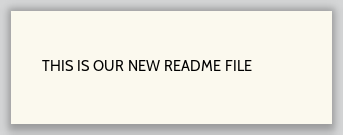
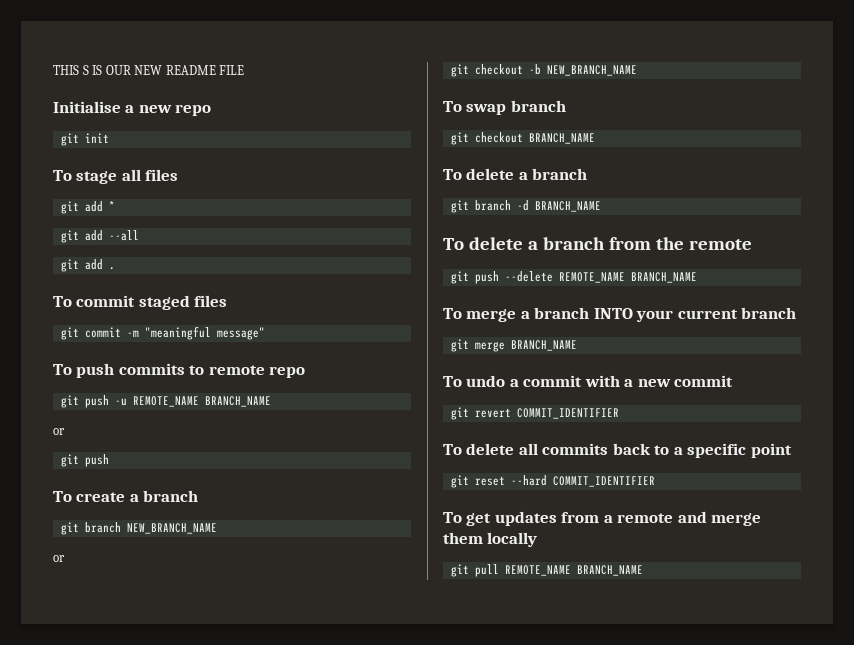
(74, 65) none -> [82,65,89,75] S
(252, 65) none -> [53,101,212,116] [60,133,109,146] [53,169,179,184] [60,201,115,214] [60,230,139,243] [60,259,115,272] [53,295,228,310] [60,326,265,340] [53,363,306,378] [60,395,271,408] [53,428,65,435] [60,454,109,467] [53,490,199,502] [60,522,217,535] [53,555,65,562] [450,64,637,77] [443,100,566,115] [450,132,595,145] [443,168,588,180] [450,200,601,213] [443,237,752,250] [450,271,697,284] [443,307,797,322] [450,339,577,352] [443,375,734,387] [450,407,619,420] [443,443,792,458] [450,475,655,488] [443,511,762,526] [443,532,538,547] [450,564,643,577] // Initialise a new repo // git init // To stage all files // git add * // git add --all // git add . // To commit staged files // git commit -m "meaningful message" // To push commits to remote repo // git push -u REMOTE_NAME BRANCH_NAME // or // git push // To create a branch // git branch NEW_BRANCH_NAME // or // git checkout -b NEW_BRANCH_NAME // To swap branch // git checkout BRANCH_NAME // To delete a branch // git branch -d BRANCH_NAME // To delete a branch from the remote // git push --delete REMOTE_NAME BRANCH_NAME // To merge a branch INTO your current branch // git merge BRANCH_NAME // To undo a commit with a new commit // git revert COMMIT_IDENTIFIER // To delete all commits back to a specific point // git reset --hard COMMIT_IDENTIFIER // To get updates from a remote and merge them locally // git pull REMOTE_NAME BRANCH_NAME

